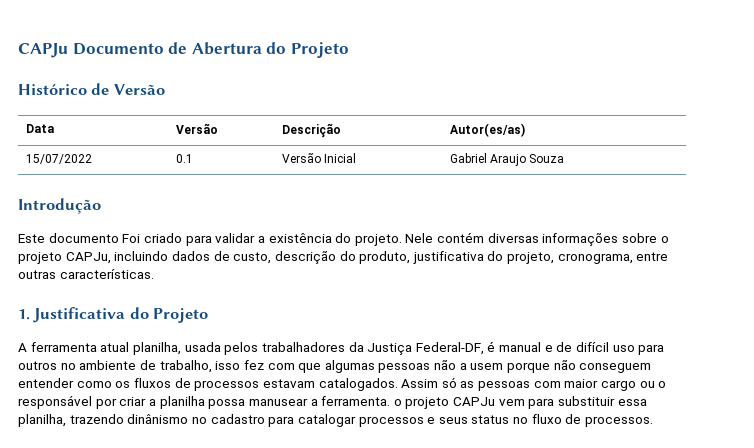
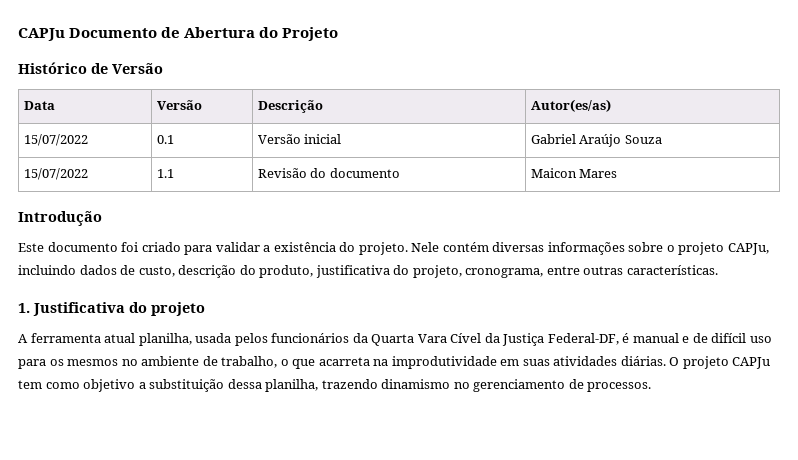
[323,153,356,163] Inicial -> [304,134,342,144] inicial
[489,154,526,166] Araujo -> [579,134,622,147] Araújo
(565, 158) none -> [23,168,88,180] [156,169,174,178] [257,168,400,178] [530,168,618,178] // 15/07/2022 | 1.1 | Revisão do documento | Maicon Mares
[122,234,141,243] Foi -> [121,242,139,252] foi
[153,308,209,323] Projeto -> [151,302,205,316] projeto
[261,342,345,352] trabalhadores -> [271,333,482,346] funcionários da Quarta Vara Cível
[18,361,57,370] outros -> [49,359,119,366] os mesmos
[215,360,652,373] [18,377,667,391] [18,395,647,409] [18,414,562,427] isso fez com que algumas pessoas não a usem porque não conseguem entender como os fluxos de processos estavam catalogados. Assim só as pessoas com maior cargo ou o responsável por criar a planilha possa manusear a ferramenta. o projeto CAPJu vem para substituir essa planilha, trazendo dinânismo no cadastro para catalogar processos e seus status no fluxo -> [280,356,771,369] [18,379,566,392] o que acarreta na improdutividade em suas atividades diárias. O projeto CAPJu tem como objetivo a substituição dessa planilha, trazendo dinamismo no gerenciamento

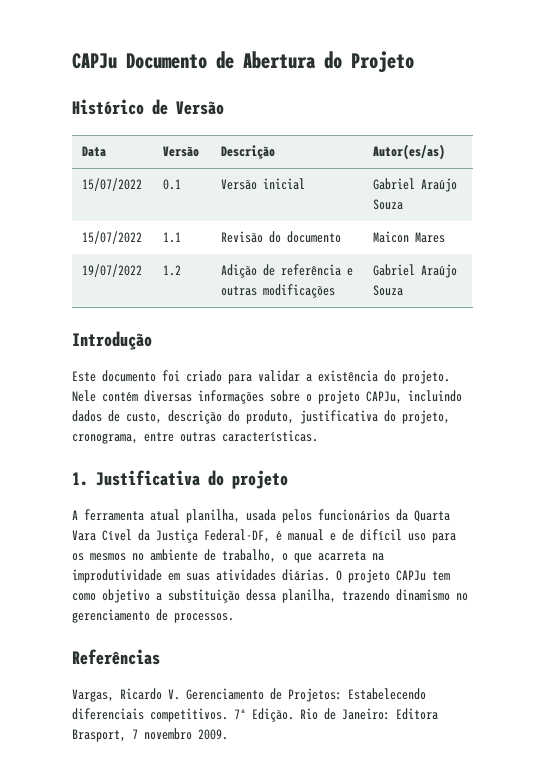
(618, 173) none -> [82,264,143,277] [163,265,182,276] [221,264,354,278] [221,284,336,298] [373,264,458,278] [373,285,404,296] // 19/07/2022 | 1.2 | Adição de referência e outras modificações | Gabriel Araújo Souza
(652, 387) none -> [72,649,160,665] [72,688,426,702] [72,708,438,722] [72,728,228,742] // Referências // Vargas, Ricardo V. Gerenciamento de Projetos: Estabelecendo diferenciais competitivos. 7ª Edição. Rio de Janeiro: Editora Brasport, 7 novembro 2009.

